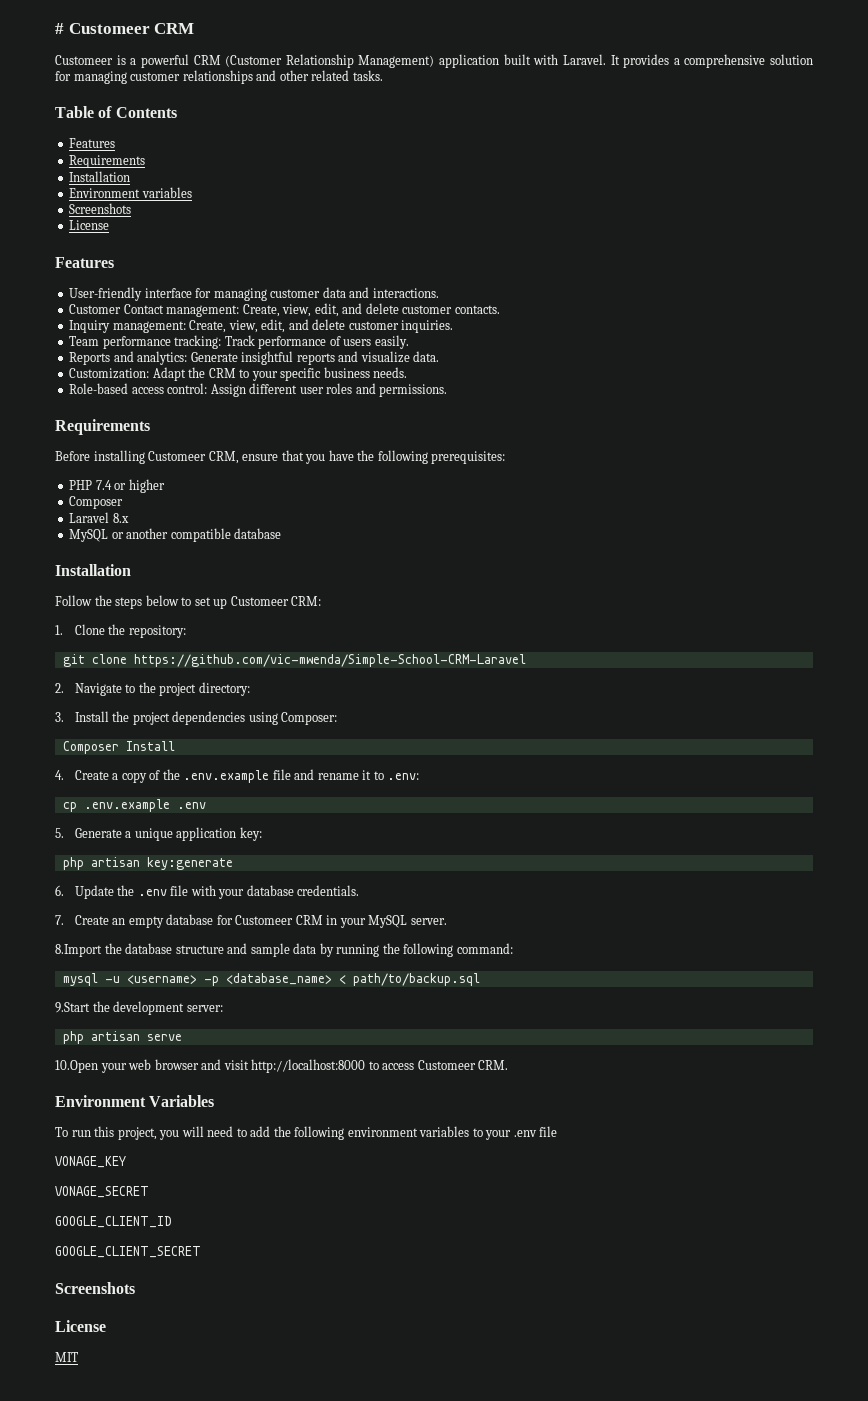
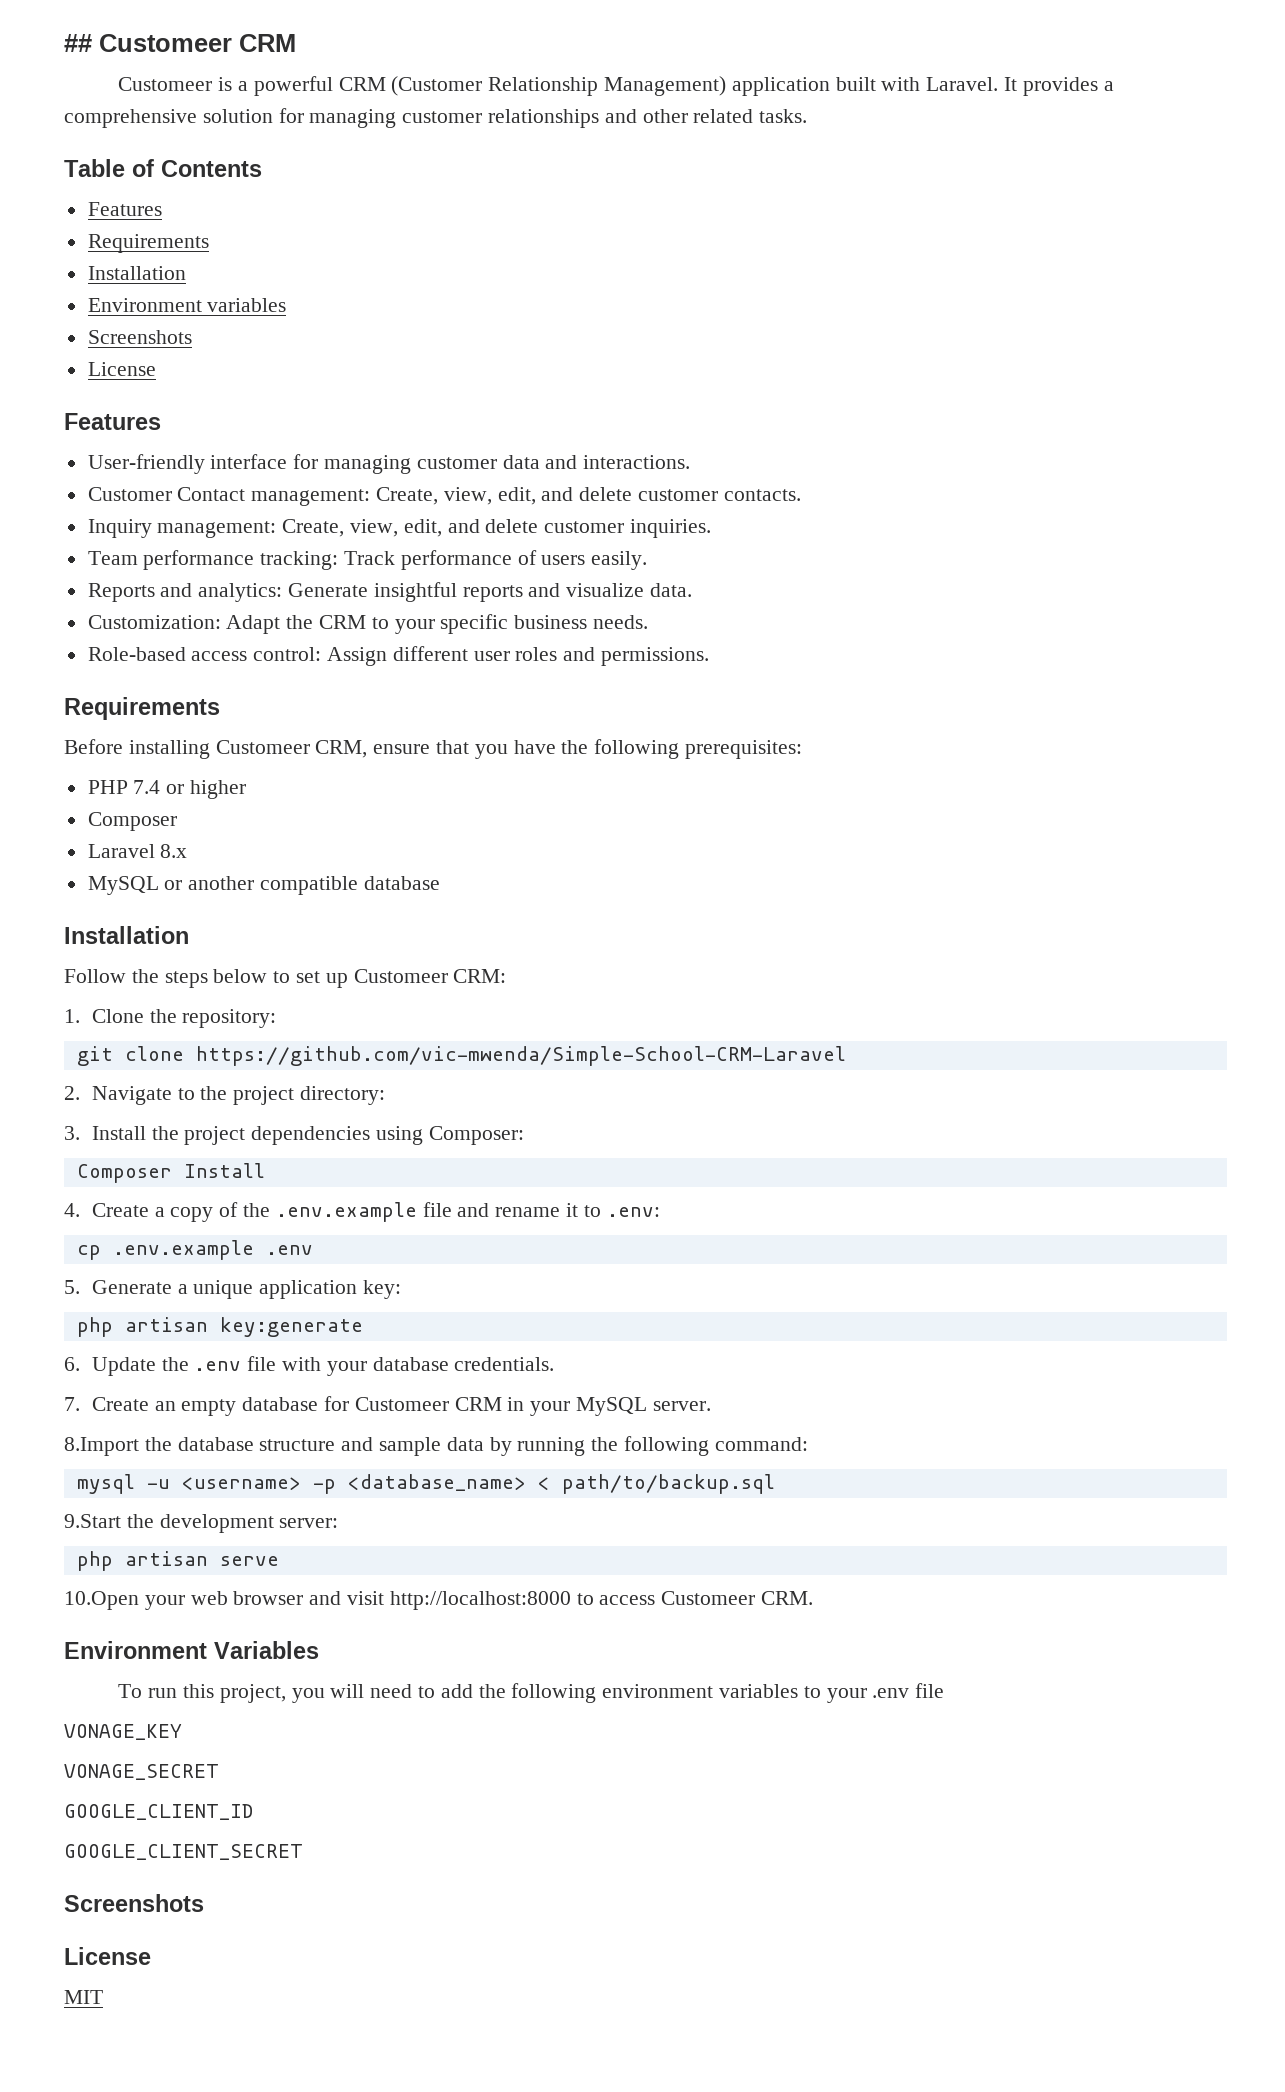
[55,23,64,34] # -> [64,34,92,52] ##

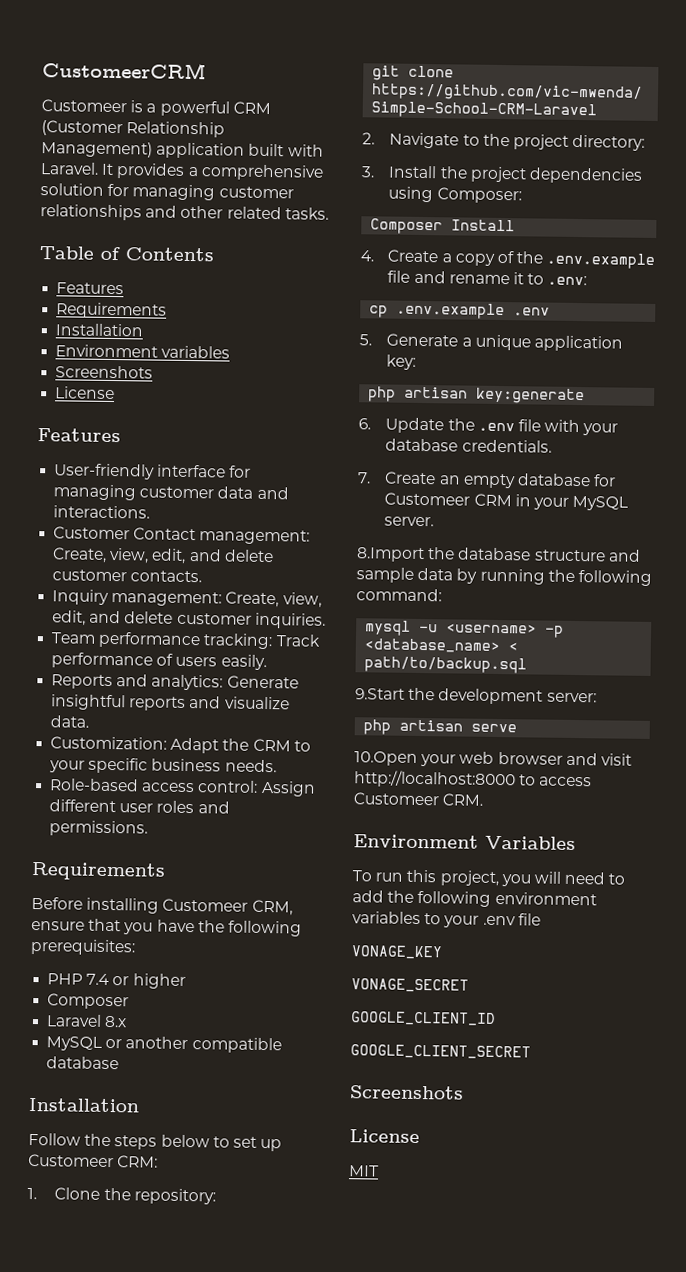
[64,34,296,52] ## Customeer CRM -> [42,61,207,80] CustomeerCRM

